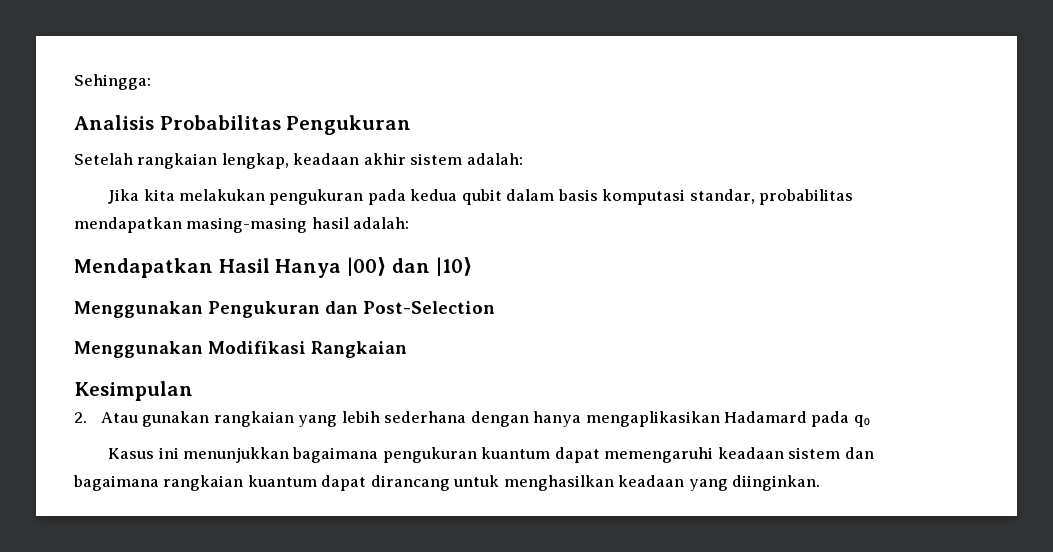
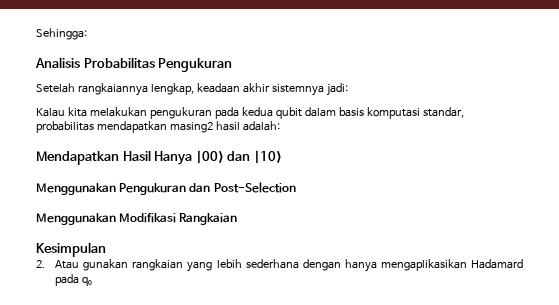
[137,153,218,169] rangkaian -> [77,83,148,96] rangkaiannya
[410,153,523,165] [108,189,140,204] sistem adalah: // Jika -> [271,83,348,96] [36,108,65,117] sistemnya jadi: // Kalau
[186,217,308,233] masing-masing -> [169,122,213,133] masing2
[108,447,874,463] [73,475,821,491] // Kasus ini menunjukkan bagaimana pengukuran kuantum dapat memengaruhi keadaan sistem dan bagaimana rangkaian kuantum dapat dirancang untuk menghasilkan keadaan yang diinginkan. -> (93, 281) none

